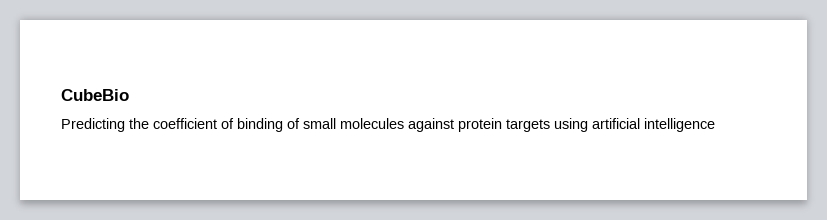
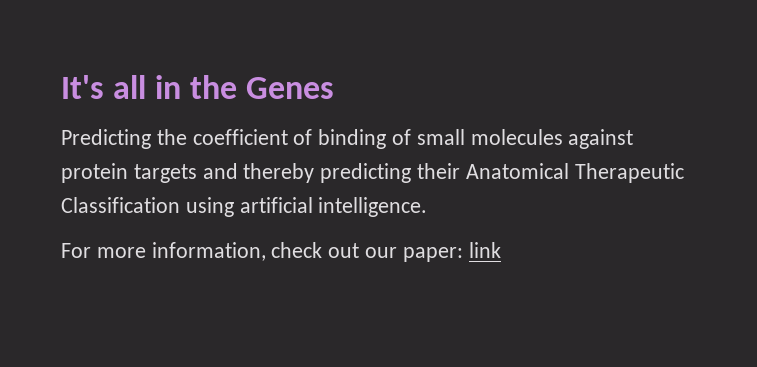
[61,89,129,101] CubeBio -> [61,75,335,99] It's all in the Genes
[554,118,715,132] using artificial intelligence -> [202,163,684,183] [61,197,428,217] [61,242,501,262] and thereby predicting their Anatomical Therapeutic Classification using artificial intelligence. // For more information, check out our paper: link

